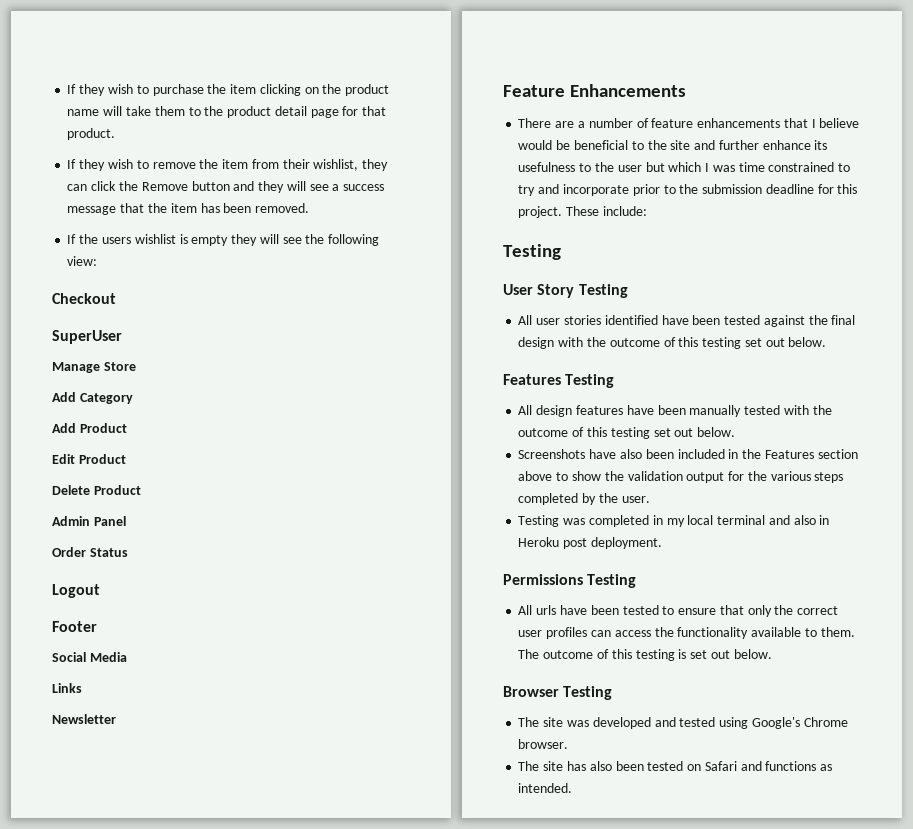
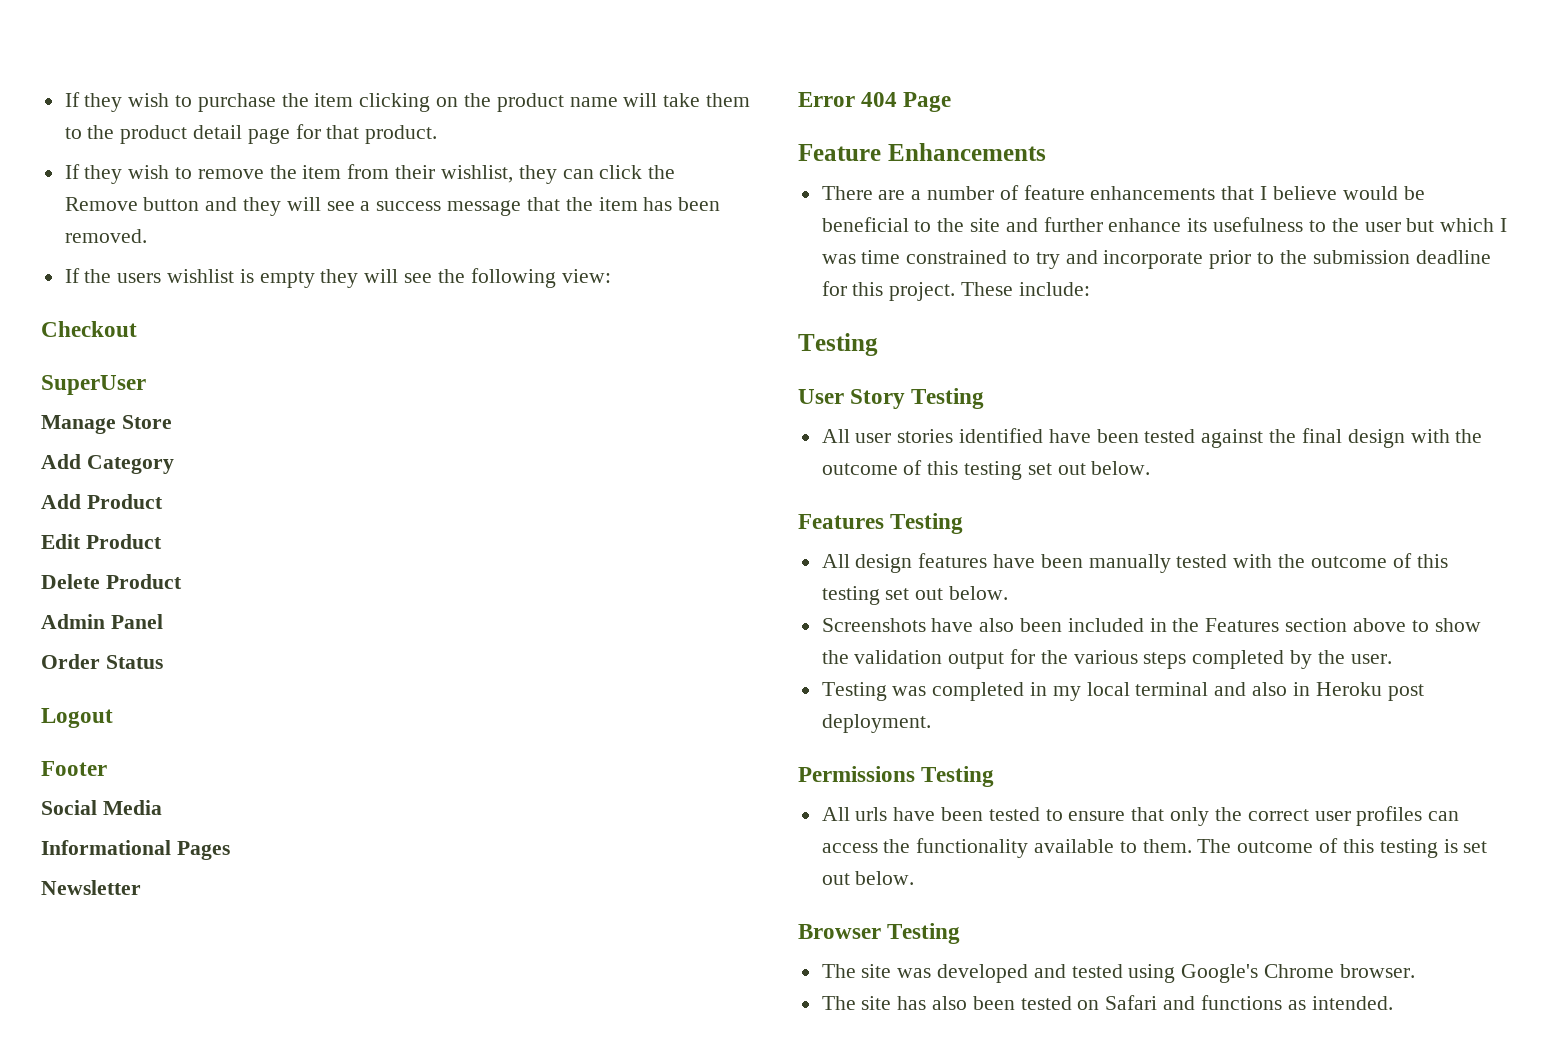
[52,683,82,693] Links -> [41,840,230,860] Informational Pages
(116, 719) none -> [798,92,952,112] // Error 404 Page

